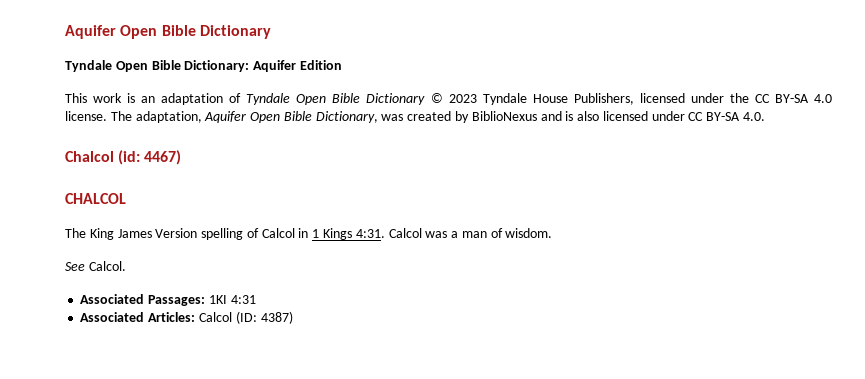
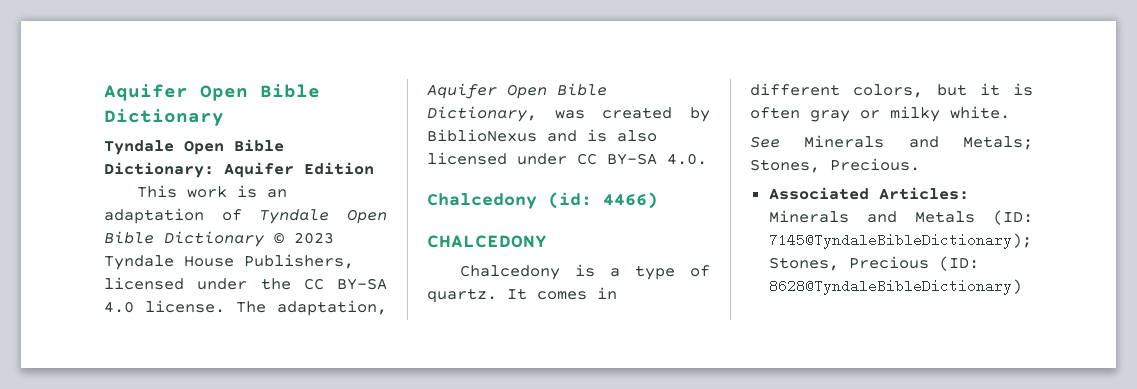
[65,150,182,165] [65,193,126,204] [65,228,553,240] [65,261,126,271] [80,294,256,306] [80,311,293,324] Chalcol (id: 4467) // CHALCOL // The King James Version spelling of Calcol in 1 Kings 4:31. Calcol was a man of wisdom. // See Calcol. // Associated Passages: 1KI 4:31 // Associated Articles: Calcol (ID: 4387) -> [427,192,658,209] [427,235,547,248] [459,264,710,280] [427,287,617,303] [750,83,1033,98] [750,106,1010,122] [750,135,1033,150] [750,158,920,173] [768,187,969,200] [768,210,1033,225] [768,233,1032,249] [768,256,979,271] [768,279,1022,295] Chalcedony (id: 4466) // CHALCEDONY // Chalcedony is a type of quartz. It comes in different colors, but it is often gray or milky white. // See Minerals and Metals; Stones, Precious. // Associated Articles: Minerals and Metals (ID: 7145@TyndaleBibleDictionary); Stones, Precious (ID: 8628@TyndaleBibleDictionary)

